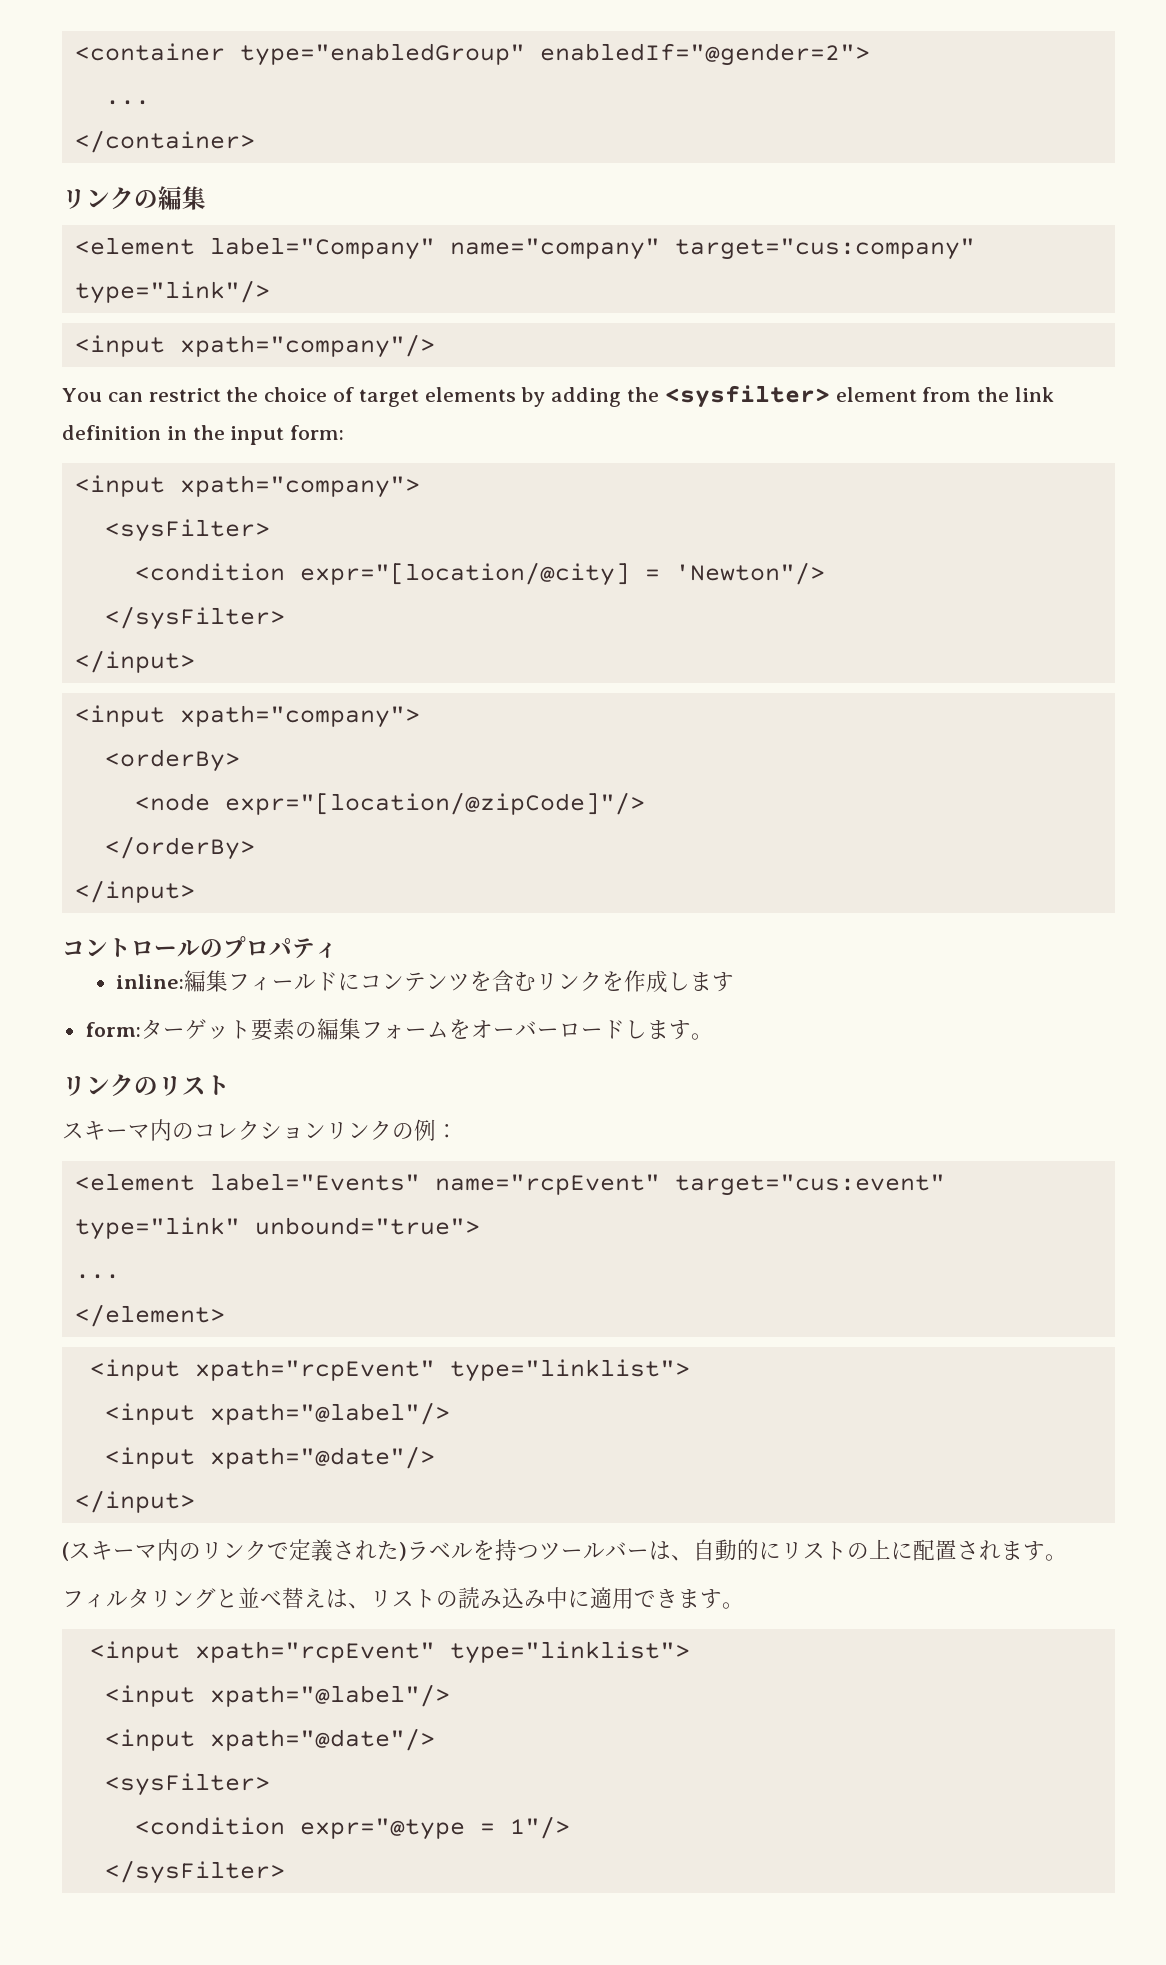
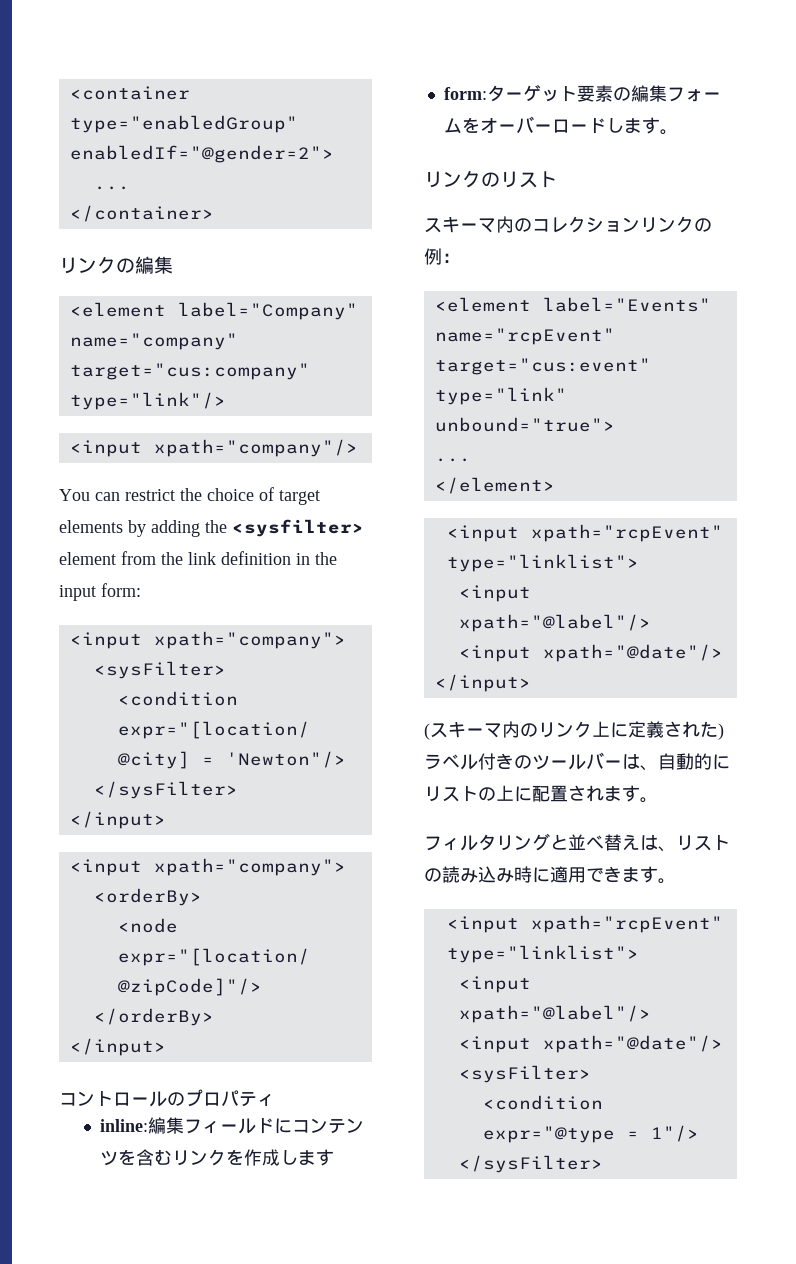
[267,1542,289,1559] で -> [592,721,628,738] 上に
[473,1539,539,1561] を持つ -> [478,753,532,770] 付きの
[546,1587,568,1609] 中 -> [514,866,532,883] 時

